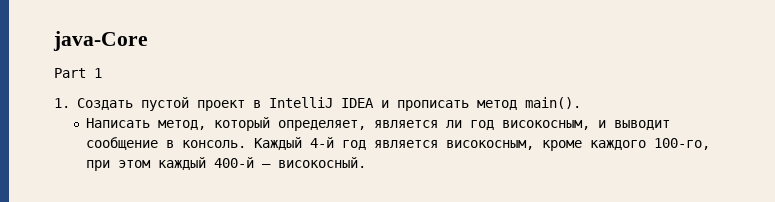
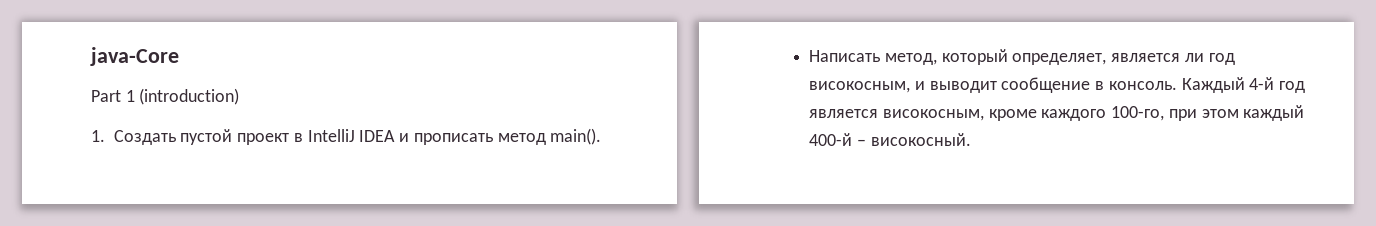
(102, 73) none -> [139,88,240,105] (introduction)

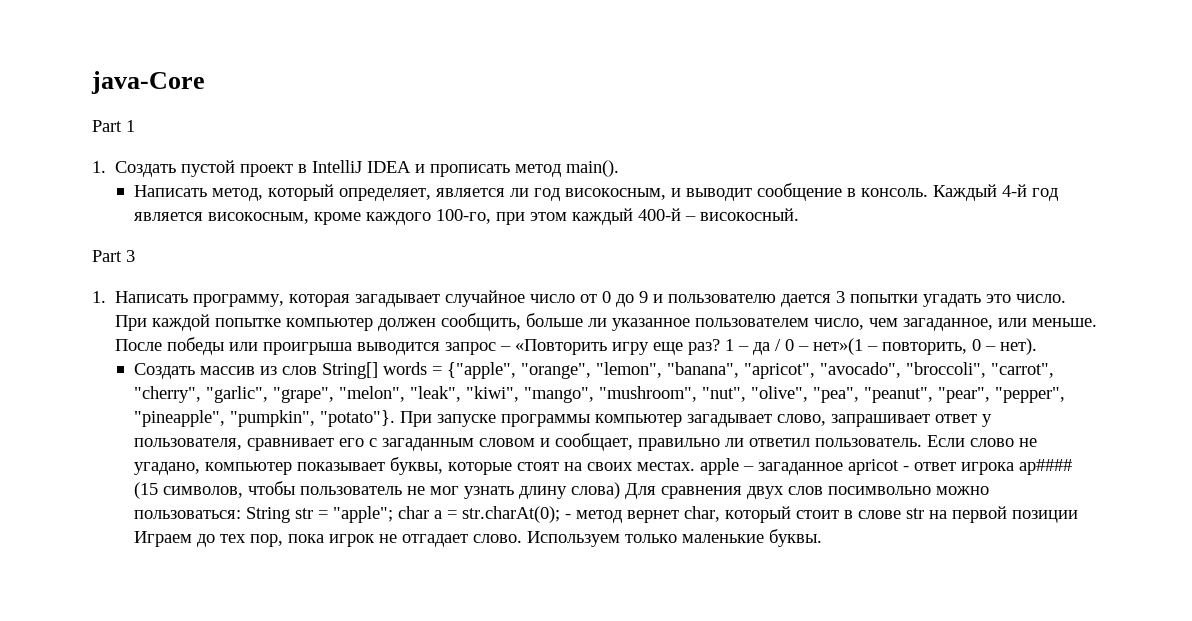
[139,88,240,105] (introduction) -> (135, 126) none
(971, 139) none -> [92,250,135,262] [92,290,1067,307] [115,313,1098,331] [115,337,1038,355] [133,362,1054,379] [133,386,1065,403] [133,410,992,427] [133,433,1037,451] [133,457,1072,475] [133,481,989,499] [133,506,1078,523] [133,529,822,547] // Part 3 // 1. Написать программу, которая загадывает случайное число от 0 до 9 и пользователю дается 3 попытки угадать это число. При каждой попытке компьютер должен сообщить, больше ли указанное пользователем число, чем загаданное, или меньше. После победы или проигрыша выводится запрос – «Повторить игру еще раз? 1 – да / 0 – нет»(1 – повторить, 0 – нет). // Создать массив из слов String[] words = {"apple", "orange", "lemon", "banana", "apricot", "avocado", "broccoli", "carrot", "cherry", "garlic", "grape", "melon", "leak", "kiwi", "mango", "mushroom", "nut", "olive", "pea", "peanut", "pear", "pepper", "pineapple", "pumpkin", "potato"}. При запуске программы компьютер загадывает слово, запрашивает ответ у пользователя, сравнивает его с загаданным словом и сообщает, правильно ли ответил пользователь. Если слово не угадано, компьютер показывает буквы, которые стоят на своих местах. apple – загаданное apricot - ответ игрока ap#### (15 символов, чтобы пользователь не мог узнать длину слова) Для сравнения двух слов посимвольно можно пользоваться: String str = "apple"; char a = str.charAt(0); - метод вернет char, который стоит в слове str на первой позиции Играем до тех пор, пока игрок не отгадает слово. Используем только маленькие буквы.

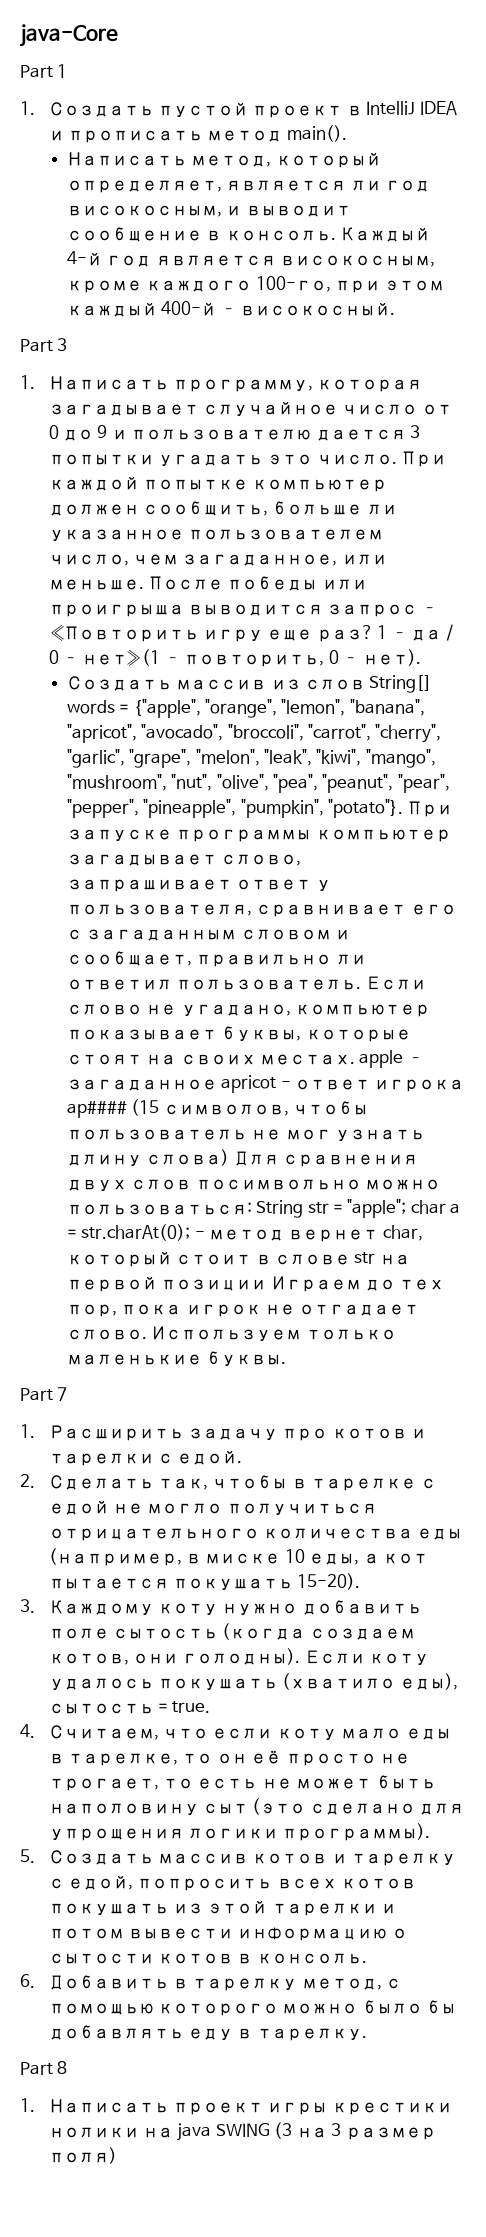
(822, 538) none -> [20,1387,68,1401] [20,1424,427,1441] [48,1451,243,1466] [20,1474,436,1491] [48,1501,377,1516] [48,1528,463,1541] [48,1548,429,1566] [48,1573,361,1591] [20,1599,422,1616] [48,1623,415,1640] [48,1648,430,1666] [48,1673,458,1691] [48,1701,211,1714] [20,1724,451,1741] [48,1750,411,1766] [48,1775,436,1791] [48,1798,465,1816] [48,1823,431,1841] [20,1849,457,1866] [48,1876,417,1891] [48,1901,397,1916] [48,1927,407,1941] [48,1953,367,1964] [20,1974,402,1991] [48,2000,457,2016] [48,2025,367,2041] [20,2061,68,2075] [20,2098,452,2115] [48,2122,436,2141] [48,2147,117,2164] // Part 7 // 1. Расширить задачу про котов и тарелки с едой. // 2. Сделать так, чтобы в тарелке с едой не могло получиться отрицательного количества еды (например, в миске 10 еды, а кот пытается покушать 15-20). // 3. Каждому коту нужно добавить поле сытость (когда создаем котов, они голодны). Если коту удалось покушать (хватило еды), сытость = true. // 4. Считаем, что если коту мало еды в тарелке, то он её просто не трогает, то есть не может быть наполовину сыт (это сделано для упрощения логики программы). // 5. Создать массив котов и тарелку с едой, попросить всех котов покушать из этой тарелки и потом вывести информацию о сытости котов в консоль. // 6. Добавить в тарелку метод, с помощью которого можно было бы добавлять еду в тарелку. // Part 8 // 1. Написать проект игры крестики нолики на java SWING (3 на 3 размер поля)

